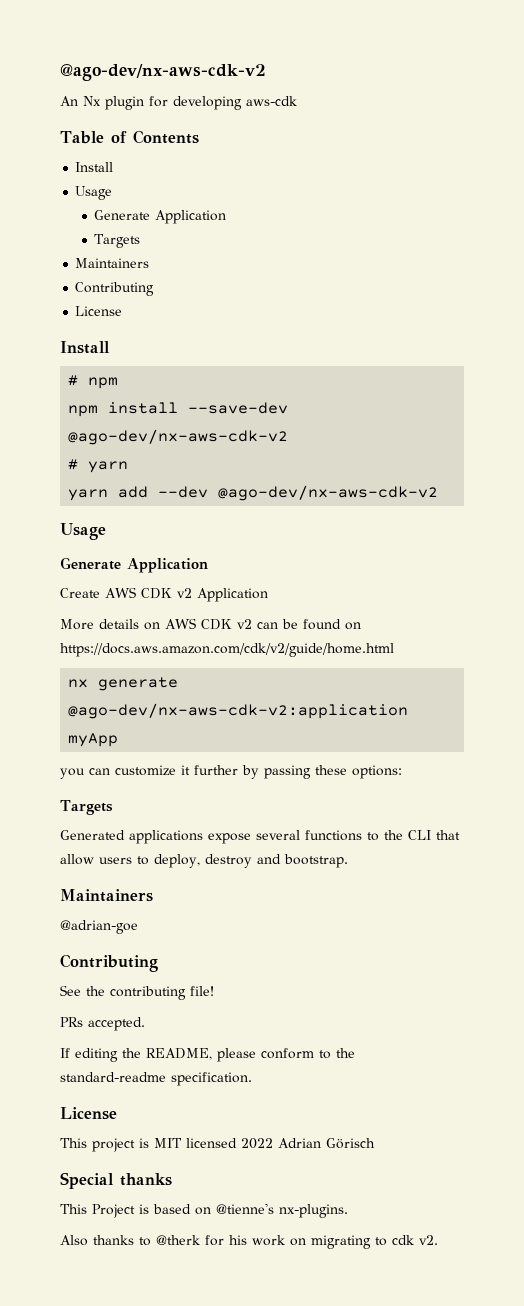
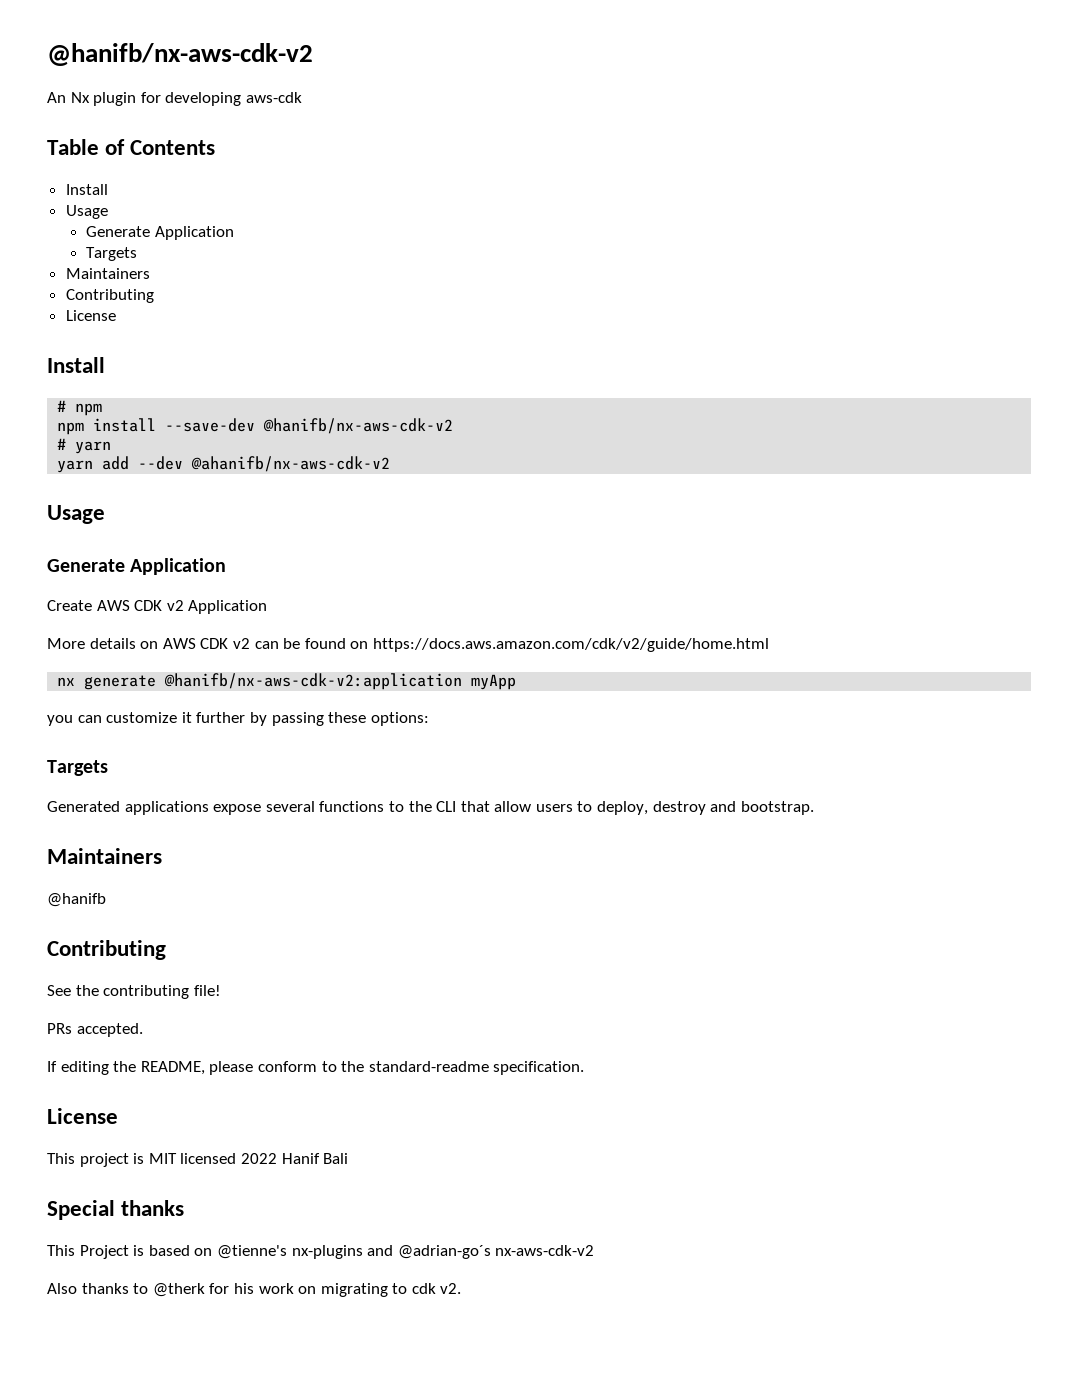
[60,64,266,81] @ago-dev/nx-aws-cdk-v2 -> [47,43,313,66] @hanifb/nx-aws-cdk-v2
[68,429,289,445] @ago-dev/nx-aws-cdk-v2 -> [263,418,454,434] @hanifb/nx-aws-cdk-v2
[218,485,439,501] @ago-dev/nx-aws-cdk-v2 -> [191,456,391,472] @ahanifb/nx-aws-cdk-v2
[68,703,409,719] @ago-dev/nx-aws-cdk-v2:application -> [164,673,463,690] @hanifb/nx-aws-cdk-v2:application
[60,920,138,934] @adrian-goe -> [47,893,106,907] @hanifb
[278,1138,375,1149] Adrian Görisch -> [281,1153,349,1164] Hanif Bali
[279,1204,348,1218] nx-plugins. -> [291,1245,595,1259] nx-plugins and @adrian-go´s nx-aws-cdk-v2

